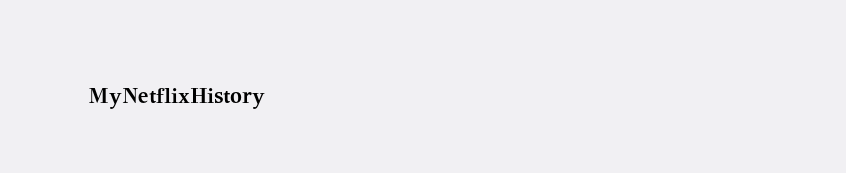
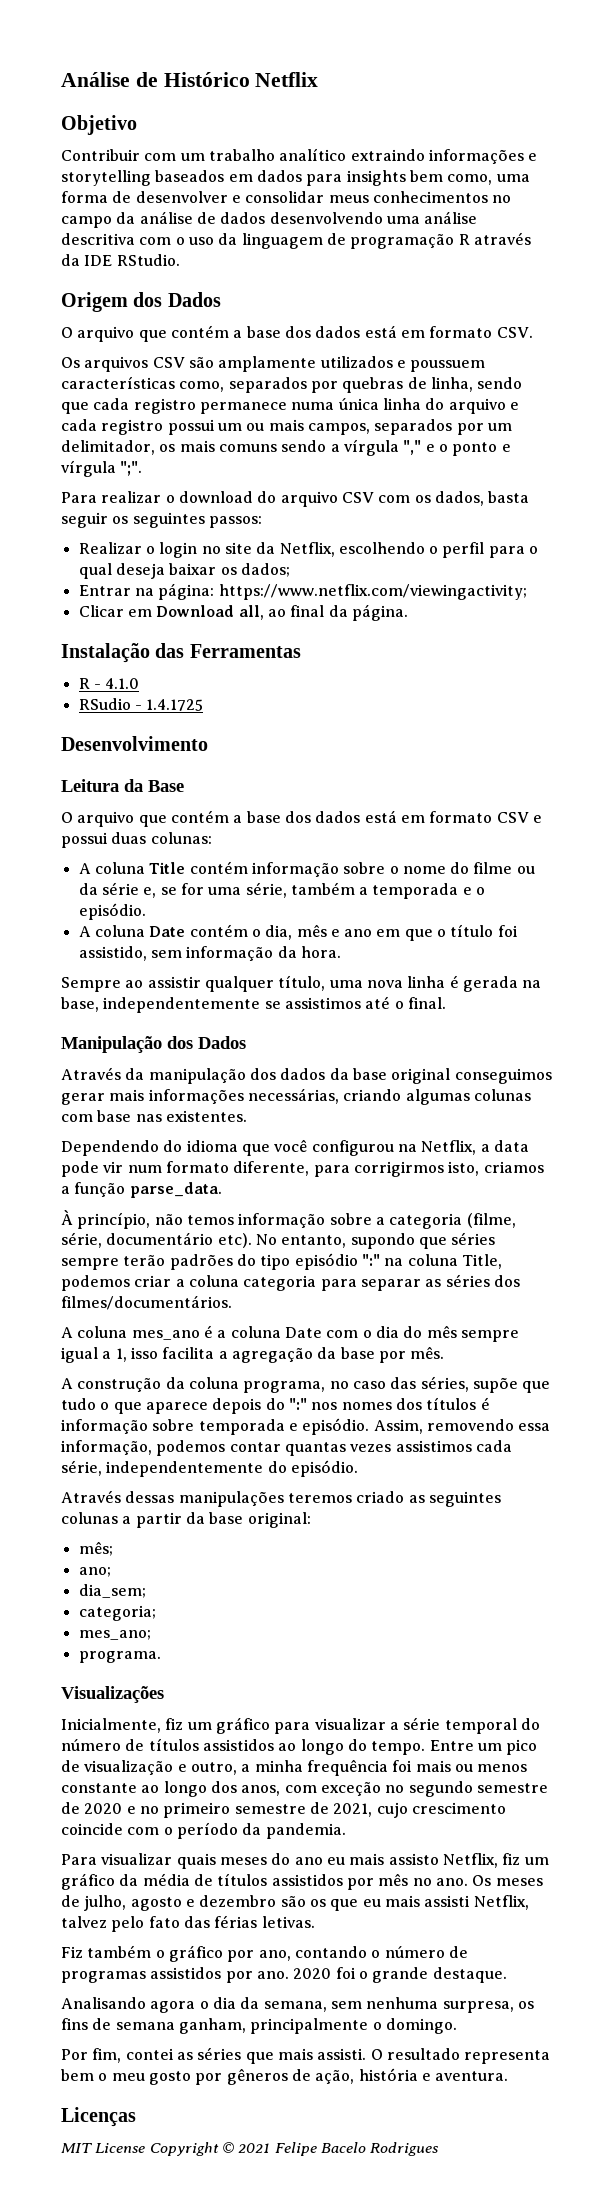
[88,88,265,109] MyNetflixHistory -> [61,72,319,87] [61,115,137,135] [61,148,538,164] [61,170,530,186] [61,191,512,203] [61,211,478,228] [61,232,531,249] [61,254,180,266] [61,292,221,312] [61,325,533,342] [61,356,486,372] [61,376,523,393] [61,398,519,414] [61,419,512,435] [61,439,511,456] [61,460,143,477] [61,491,530,507] [61,512,262,528] [78,542,539,558] [78,563,290,579] [78,583,527,600] [78,604,408,621] [61,643,301,663] [78,678,140,689] [78,698,204,711] [61,736,208,751] [61,779,184,792] [61,810,542,827] [61,832,212,848] [78,861,535,877] [78,882,486,899] [78,903,146,920] [78,924,518,941] [78,946,341,961] [61,975,542,992] [61,996,446,1013] [61,1036,246,1053] [61,1067,552,1084] [61,1088,531,1105] [61,1110,247,1122] [61,1139,529,1156] [61,1161,544,1177] [61,1182,222,1198] [61,1210,516,1229] [61,1232,496,1249] [61,1253,502,1270] [61,1274,520,1291] [61,1295,232,1310] [61,1325,519,1342] [61,1346,445,1363] [61,1376,551,1393] [61,1397,490,1414] [61,1418,551,1435] [61,1440,512,1456] [61,1460,358,1477] [61,1490,501,1507] [61,1512,311,1528] [78,1541,113,1556] [78,1567,111,1577] [78,1584,146,1598] [78,1605,156,1621] [78,1630,151,1640] [78,1651,161,1663] [61,1686,164,1703] [61,1717,540,1734] [61,1738,538,1755] [61,1759,528,1776] [61,1781,548,1797] [61,1802,506,1818] [61,1822,346,1839] [61,1853,549,1869] [61,1873,543,1890] [61,1895,529,1911] [61,1915,315,1932] [61,1945,468,1962] [61,1967,507,1983] [61,1997,534,2013] [61,2018,457,2034] [61,2047,551,2064] [61,2068,509,2085] [61,2107,136,2127] [61,2142,440,2156] Análise de Histórico Netflix // Objetivo // Contribuir com um trabalho analítico extraindo informações e storytelling baseados em dados para insights bem como, uma forma de desenvolver e consolidar meus conhecimentos no campo da análise de dados desenvolvendo uma análise descritiva com o uso da linguagem de programação R através da IDE RStudio. // Origem dos Dados // O arquivo que contém a base dos dados está em formato CSV. // Os arquivos CSV são amplamente utilizados e poussuem características como, separados por quebras de linha, sendo que cada registro permanece numa única linha do arquivo e cada registro possui um ou mais campos, separados por um delimitador, os mais comuns sendo a vírgula "," e o ponto e vírgula ";". // Para realizar o download do arquivo CSV com os dados, basta seguir os seguintes passos: // Realizar o login no site da Netflix, escolhendo o perfil para o qual deseja baixar os dados; // Entrar na página: https://www.netflix.com/viewingactivity; // Clicar em Download all, ao final da página. // Instalação das Ferramentas // R - 4.1.0 // RSudio - 1.4.1725 // Desenvolvimento // Leitura da Base // O arquivo que contém a base dos dados está em formato CSV e possui duas colunas: // A coluna Title contém informação sobre o nome do filme ou da série e, se for uma série, também a temporada e o episódio. // A coluna Date contém o dia, mês e ano em que o título foi assistido, sem informação da hora. // Sempre ao assistir qualquer título, uma nova linha é gerada na base, independentemente se assistimos até o final. // Manipulação dos Dados // Através da manipulação dos dados da base original conseguimos gerar mais informações necessárias, criando algumas colunas com base nas existentes. // Dependendo do idioma que você configurou na Netflix, a data pode vir num formato diferente, para corrigirmos isto, criamos a função parse_data. // À princípio, não temos informação sobre a categoria (filme, série, documentário etc). No entanto, supondo que séries sempre terão padrões do tipo episódio ":" na coluna Title, podemos criar a coluna categoria para separar as séries dos filmes/documentários. // A coluna mes_ano é a coluna Date com o dia do mês sempre igual a 1, isso facilita a agregação da base por mês. // A construção da coluna programa, no caso das séries, supõe que tudo o que aparece depois do ":" nos nomes dos títulos é informação sobre temporada e episódio. Assim, removendo essa informação, podemos contar quantas vezes assistimos cada série, independentemente do episódio. // Através dessas manipulações teremos criado as seguintes colunas a partir da base original: // mês; // ano; // dia_sem; // categoria; // mes_ano; // programa. // Visualizações // Inicialmente, fiz um gráfico para visualizar a série temporal do número de títulos assistidos ao longo do tempo. Entre um pico de visualização e outro, a minha frequência foi mais ou menos constante ao longo dos anos, com exceção no segundo semestre de 2020 e no primeiro semestre de 2021, cujo crescimento coincide com o período da pandemia. // Para visualizar quais meses do ano eu mais assisto Netflix, fiz um gráfico da média de títulos assistidos por mês no ano. Os meses de julho, agosto e dezembro são os que eu mais assisti Netflix, talvez pelo fato das férias letivas. // Fiz também o gráfico por ano, contando o número de programas assistidos por ano. 2020 foi o grande destaque. // Analisando agora o dia da semana, sem nenhuma surpresa, os fins de semana ganham, principalmente o domingo. // Por fim, contei as séries que mais assisti. O resultado representa bem o meu gosto por gêneros de ação, história e aventura. // Licenças // MIT License Copyright © 2021 Felipe Bacelo Rodrigues

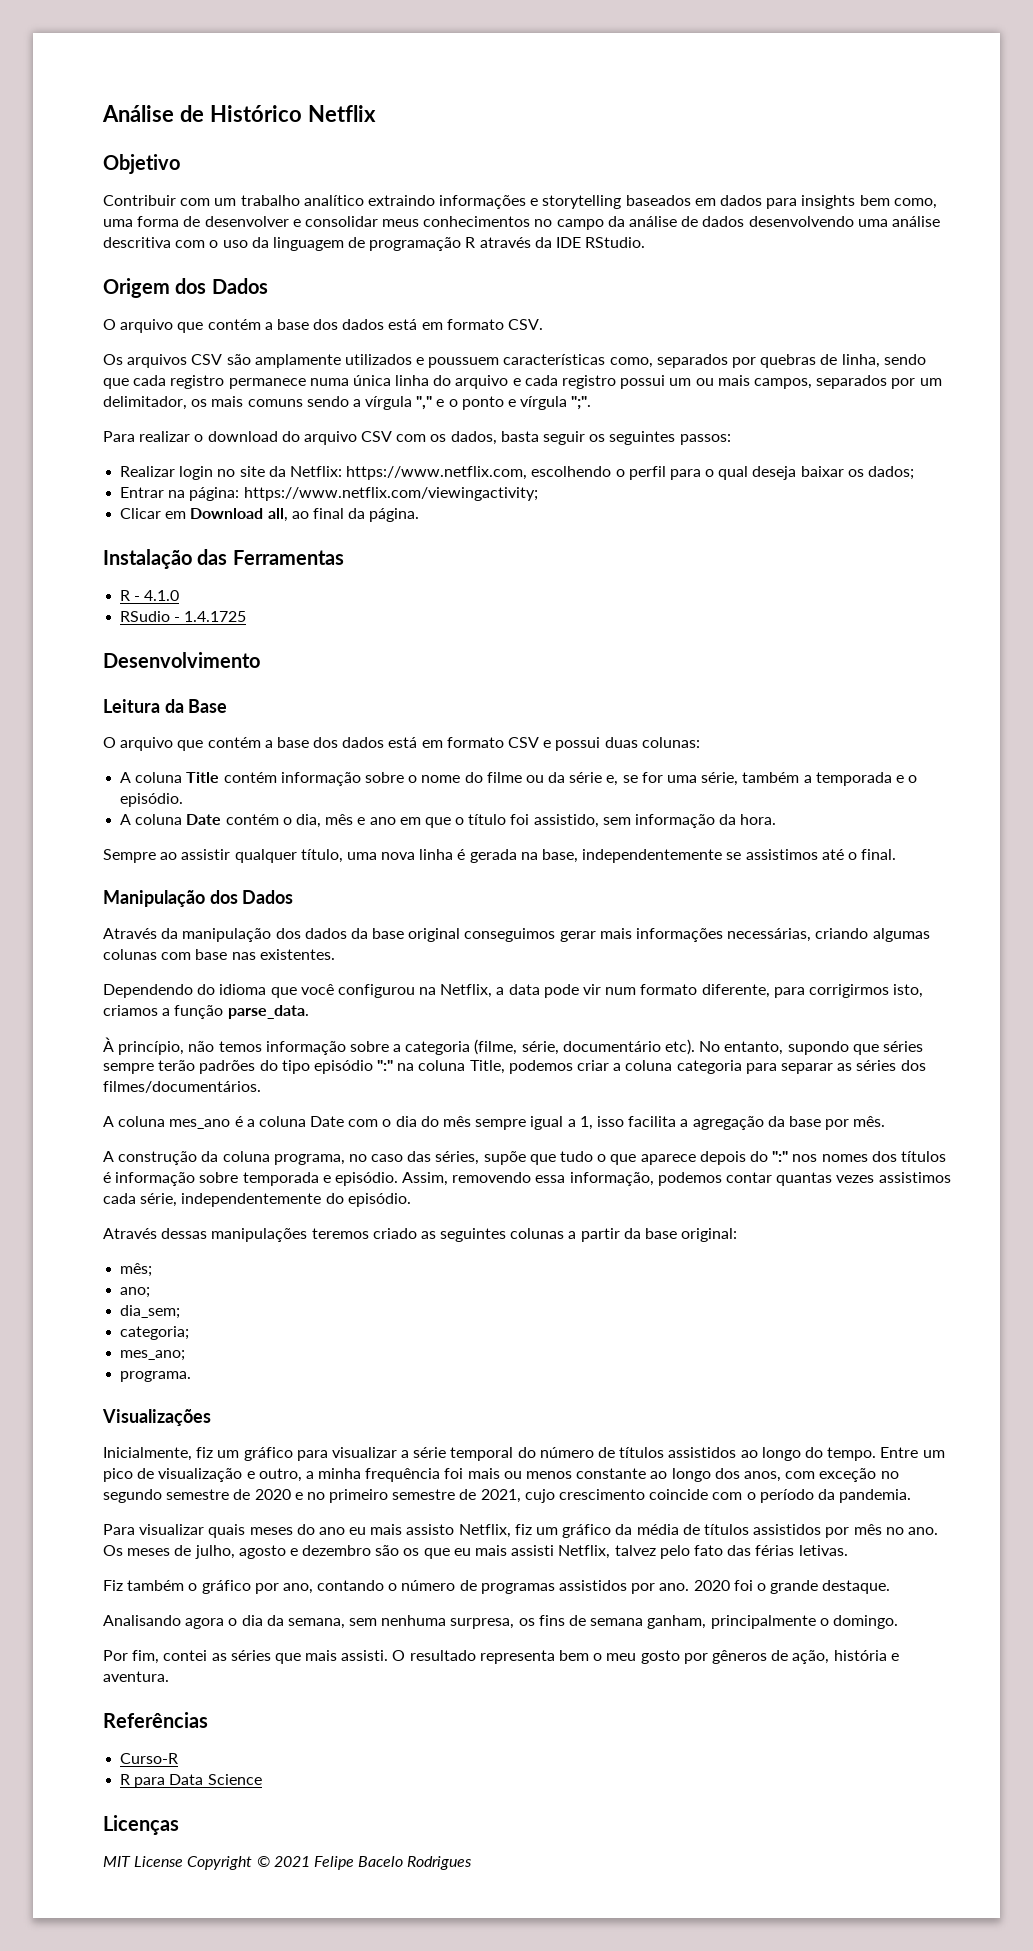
[145,546,155,554] o -> (176, 471) none
[279,542,335,557] Netflix, -> [289,466,528,480] Netflix: https://www.netflix.com,
(509, 2076) none -> [103,1712,208,1728] [120,1753,179,1764] [120,1774,262,1788] // Referências // Curso-R // R para Data Science

